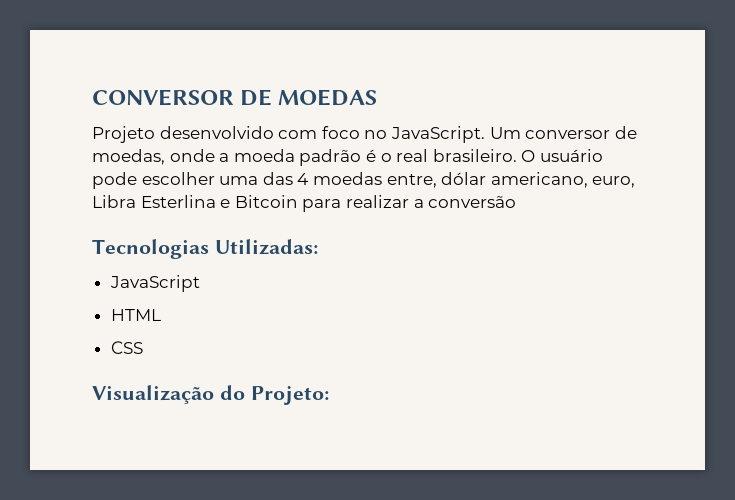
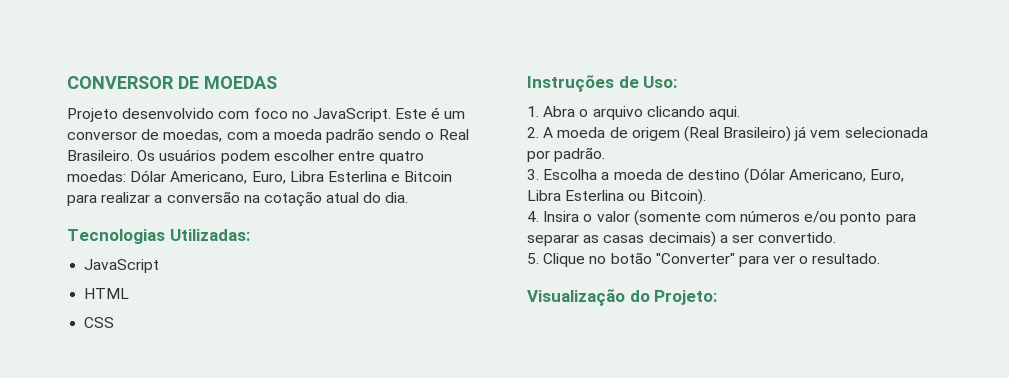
[489,127,521,139] Um -> [395,107,466,119] Este é um
[169,149,215,162] onde -> [226,132,258,140] com
[365,149,603,162] [92,172,636,189] é o real brasileiro. O usuário pode escolher uma das 4 moedas entre, dólar americano, euro, -> [378,129,469,140] [67,149,425,164] [67,170,286,184] sendo o Real Brasileiro. Os usuários podem escolher entre quatro moedas: Dólar Americano, Euro,
(517, 202) none -> [243,191,409,207] na cotação atual do dia.
(143, 347) none -> [527,75,678,92] [527,106,740,120] [527,126,928,142] [527,147,606,162] [527,168,905,184] [527,189,706,205] [527,210,916,226] [527,231,837,247] [527,252,881,267] // Instruções de Uso: // 1. Abra o arquivo clicando aqui. // 2. A moeda de origem (Real Brasileiro) já vem selecionada por padrão. // 3. Escolha a moeda de destino (Dólar Americano, Euro, Libra Esterlina ou Bitcoin). // 4. Insira o valor (somente com números e/ou ponto para separar as casas decimais) a ser convertido. // 5. Clique no botão "Converter" para ver o resultado.

